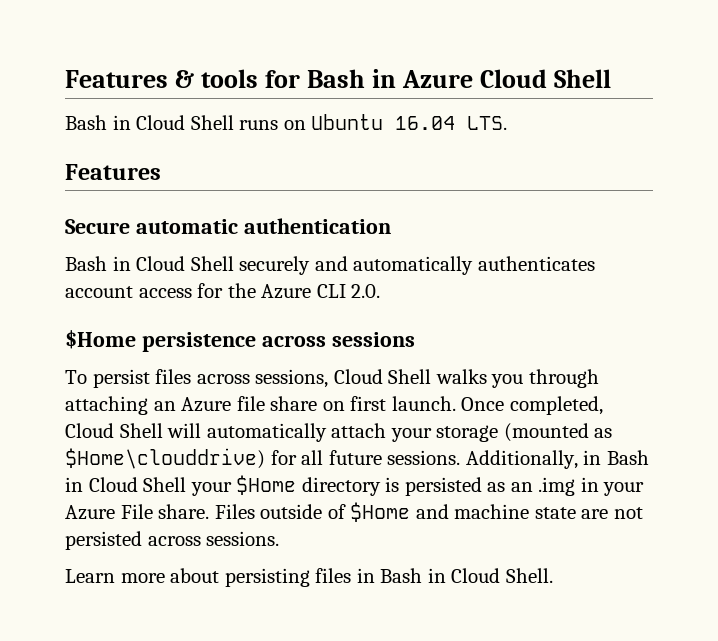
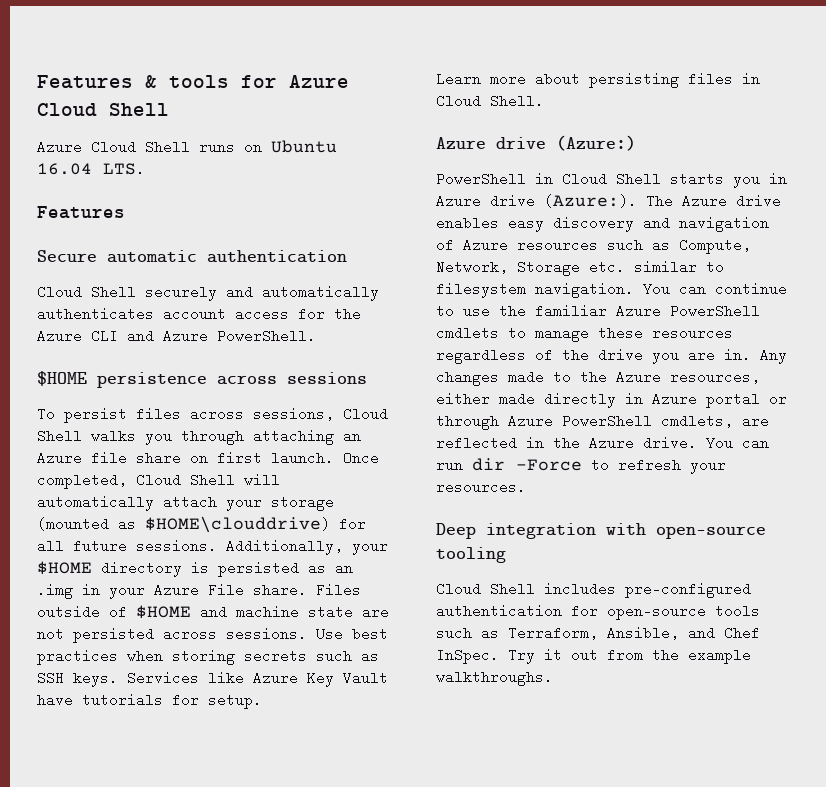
[307,69,397,88] Bash in -> (277, 81) none
[65,115,131,130] Bash in -> [37,140,82,154] Azure
[65,256,131,271] Bash in -> (347, 256) none
[351,284,381,298] [65,330,136,349] 2.0. // $Home -> [127,329,316,343] [37,371,87,386] and Azure PowerShell. // $HOME
[65,448,265,469] $Home\clouddrive) -> [145,516,330,533] $HOME\clouddrive)
[583,450,649,465] [65,475,297,496] in Bash in Cloud Shell your $Home -> [352,544,388,555] [37,561,92,575] your $HOME
[350,502,411,522] $Home -> [136,605,191,619] $HOME
(280, 538) none -> [316,627,388,641] [37,649,379,665] [37,671,388,687] [37,693,262,709] Use best practices when storing secrets such as SSH keys. Services like Azure Key Vault have tutorials for setup.
[380,568,553,583] Bash in Cloud Shell. -> [436,94,544,108] [436,135,636,151] [436,172,787,188] [436,194,781,208] [436,216,769,232] [436,238,751,254] [436,260,724,276] [436,282,787,298] [436,304,760,318] [436,326,733,342] [436,348,787,364] [436,370,760,386] [436,392,787,408] [436,414,769,430] [436,436,769,450] [436,458,726,474] [436,480,526,494] [436,523,766,539] [436,547,506,563] [436,582,751,598] [436,604,760,620] [436,626,760,640] [436,648,751,664] [436,670,553,686] Cloud Shell. // Azure drive (Azure:) // PowerShell in Cloud Shell starts you in Azure drive (Azure:). The Azure drive enables easy discovery and navigation of Azure resources such as Compute, Network, Storage etc. similar to filesystem navigation. You can continue to use the familiar Azure PowerShell cmdlets to manage these resources regardless of the drive you are in. Any changes made to the Azure resources, either made directly in Azure portal or through Azure PowerShell cmdlets, are reflected in the Azure drive. You can run dir -Force to refresh your resources. // Deep integration with open-source tooling // Cloud Shell includes pre-configured authentication for open-source tools such as Terraform, Ansible, and Chef InSpec. Try it out from the example walkthroughs.

